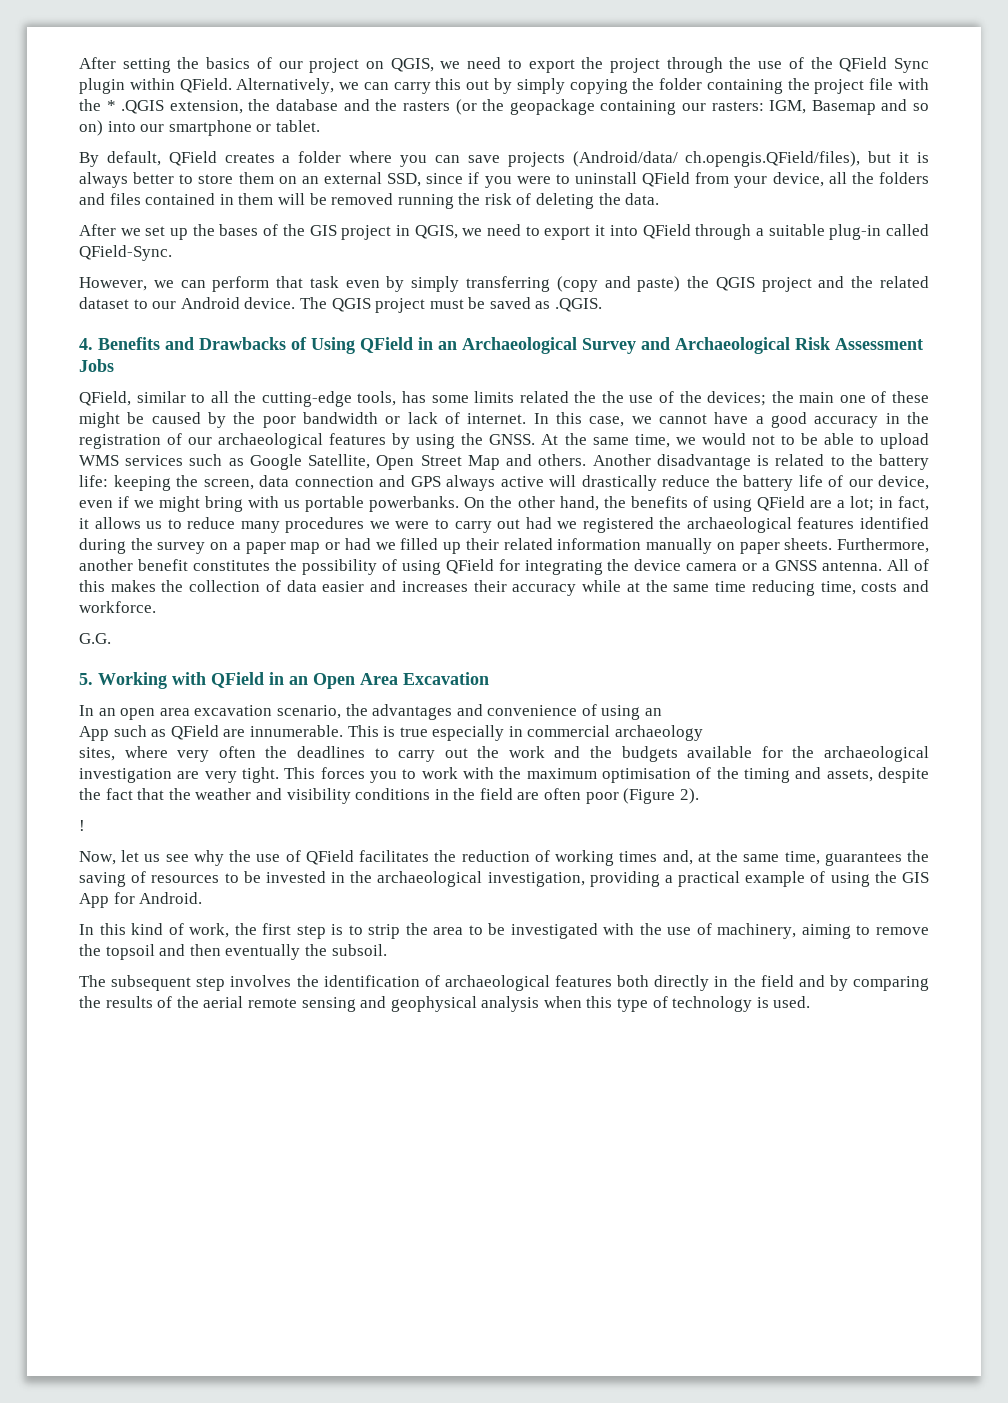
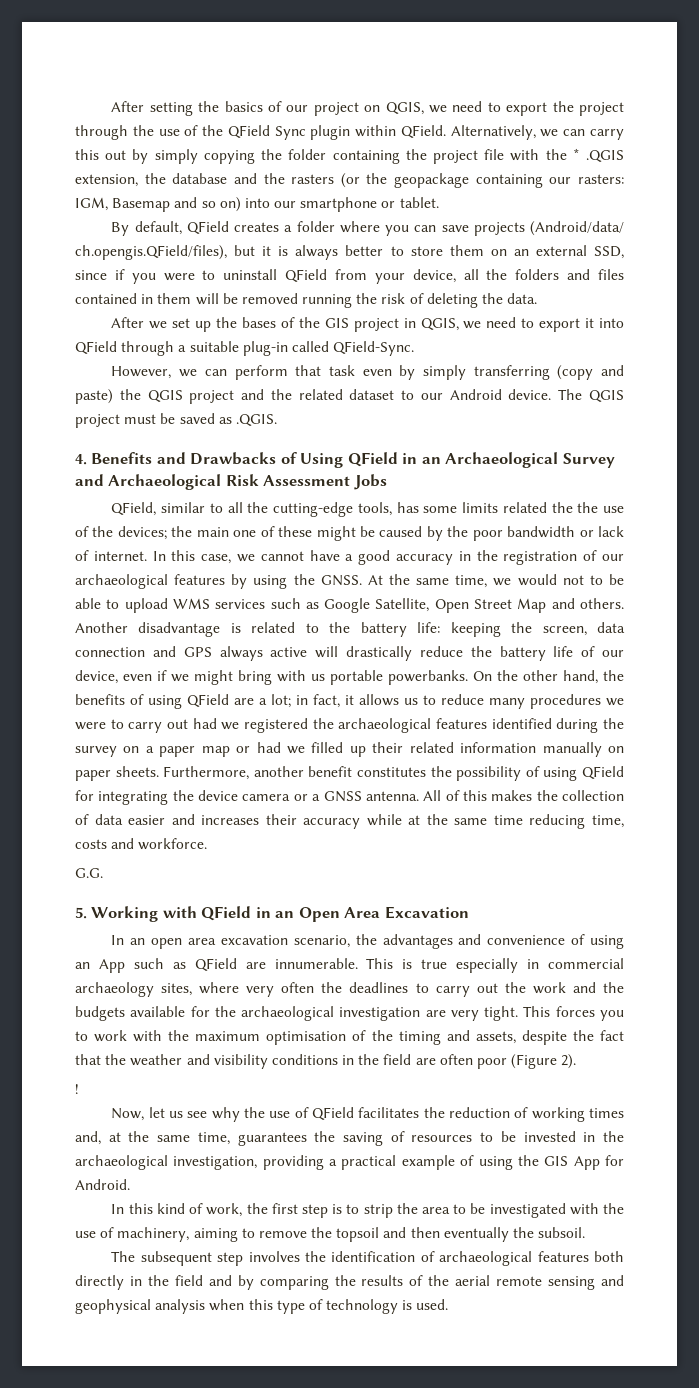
(663, 712) // -> (90, 965) none
(704, 733) // -> (154, 989) none

